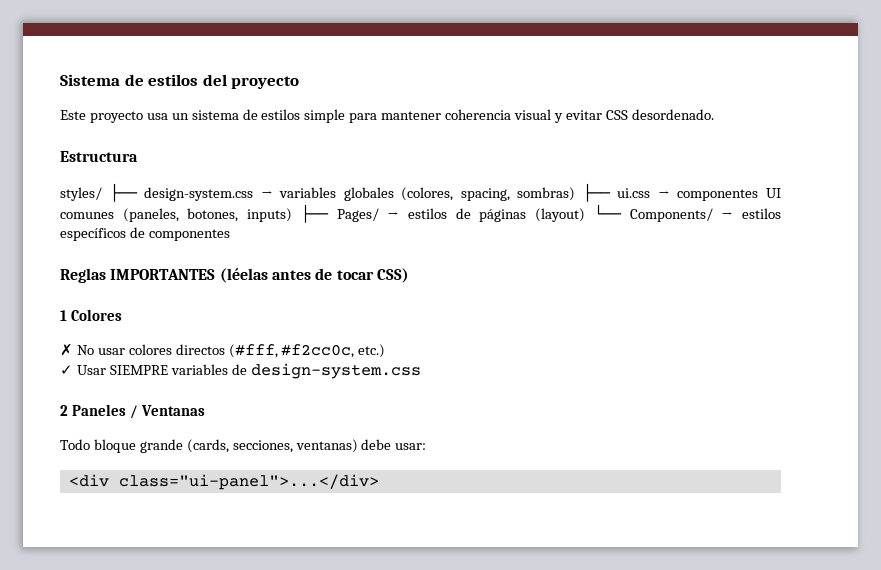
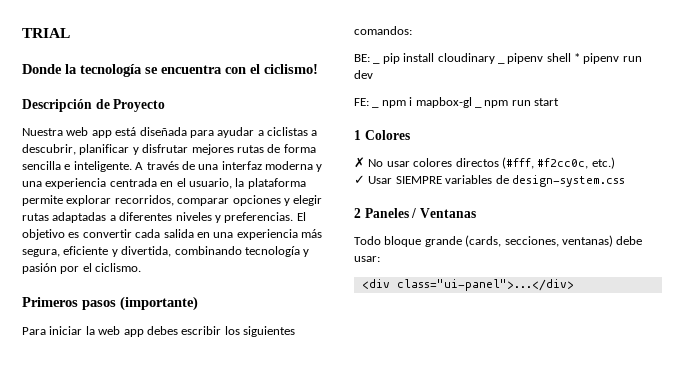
[60,74,300,89] [60,109,714,123] [60,151,138,162] [60,183,782,202] [60,204,781,223] [60,227,230,241] [60,268,409,283] Sistema de estilos del proyecto // Este proyecto usa un sistema de estilos simple para mantener coherencia visual y evitar CSS desordenado. // Estructura // styles/ ├── design-system.css → variables globales (colores, spacing, sombras) ├── ui.css → componentes UI comunes (paneles, botones, inputs) ├── Pages/ → estilos de páginas (layout) └── Components/ → estilos específicos de componentes // Reglas IMPORTANTES (léelas antes de tocar CSS) -> [22,28,70,38] [22,64,318,77] [22,99,166,112] [22,127,318,138] [22,144,316,155] [22,161,323,172] [22,178,306,189] [22,195,323,206] [22,212,306,223] [22,229,322,240] [22,246,310,257] [22,263,142,274] [22,296,198,311] [22,326,295,337] [354,26,412,35] [354,54,370,62] [373,53,642,64] [354,70,373,79] [354,98,369,106] [372,97,559,108] TRIAL // Donde la tecnología se encuentra con el ciclismo! // Descripción de Proyecto // Nuestra web app está diseñada para ayudar a ciclistas a descubrir, planificar y disfrutar mejores rutas de forma sencilla e inteligente. A través de una interfaz moderna y una experiencia centrada en el usuario, la plataforma permite explorar recorridos, comparar opciones y elegir rutas adaptadas a diferentes niveles y preferencias. El objetivo es convertir cada salida en una experiencia más segura, eficiente y divertida, combinando tecnología y pasión por el ciclismo. // Primeros pasos (importante) // Para iniciar la web app debes escribir los siguientes comandos: // BE: _ pip install cloudinary _ pipenv shell * pipenv run dev // FE: _ npm i mapbox-gl _ npm run start

